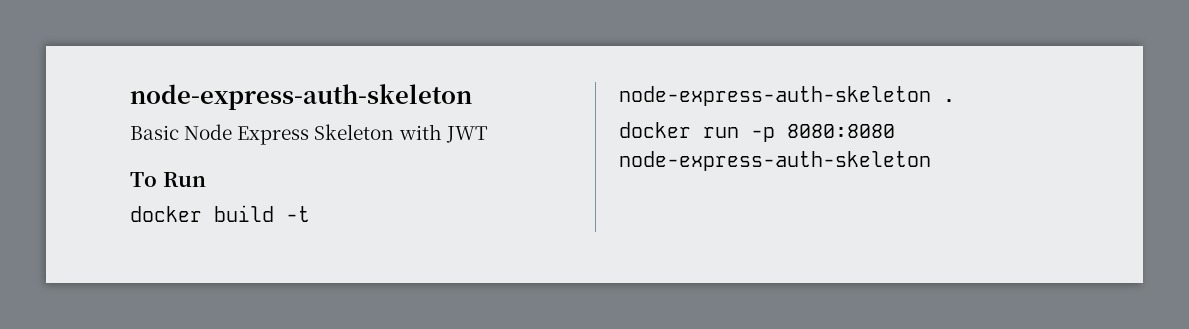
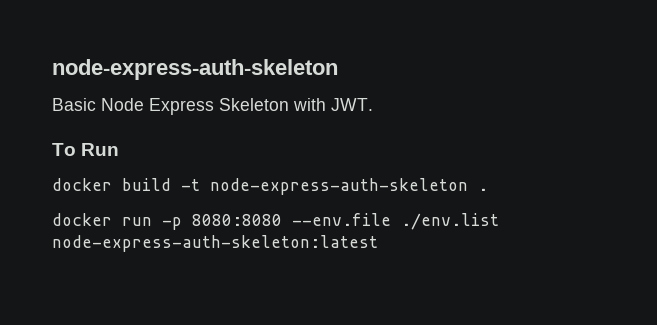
[445,126,488,143] JWT -> [331,98,373,111] JWT.
[619,151,931,171] node-express-auth-skeleton -> [292,213,499,230] [52,235,378,252] --env.file ./env.list node-express-auth-skeleton:latest

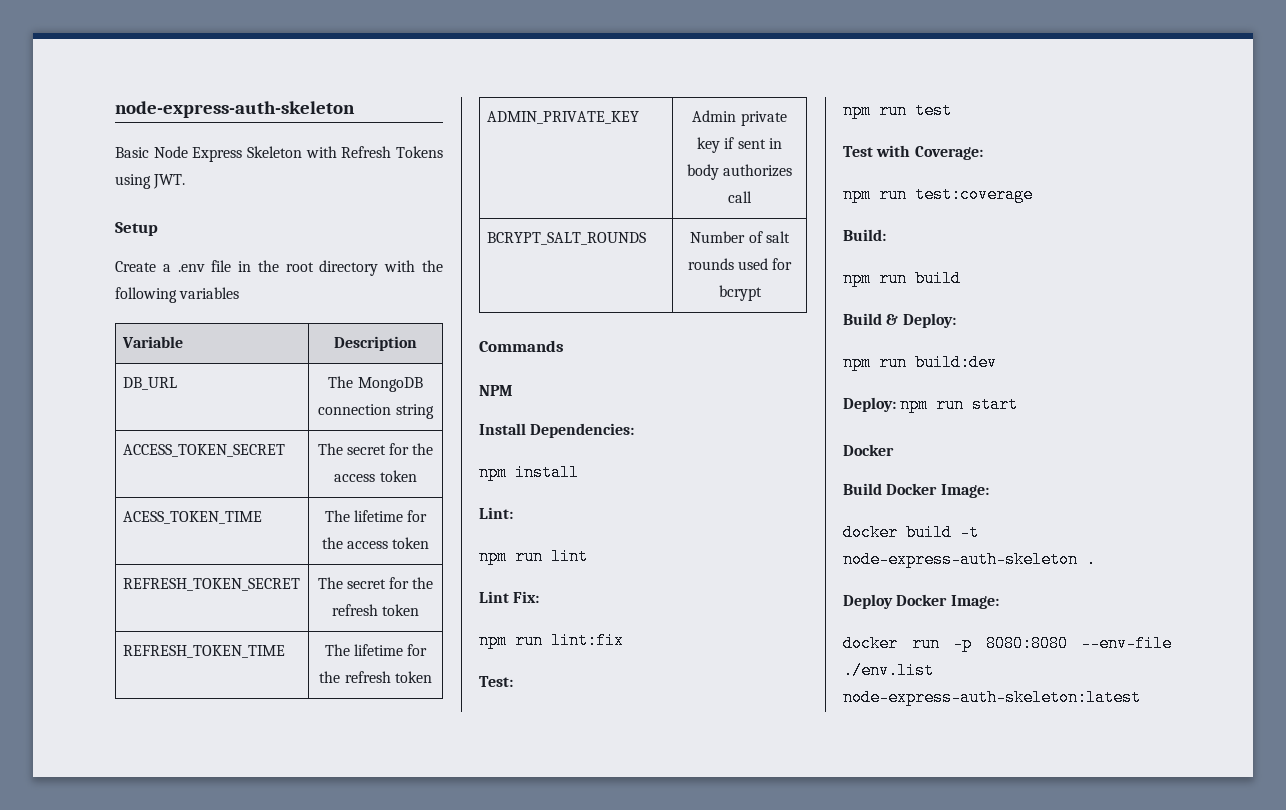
[331,98,373,111] [52,143,120,156] JWT. // To Run -> [341,146,443,158] [115,174,186,189] [115,222,158,236] [115,260,443,276] [115,287,240,303] [121,336,183,348] [334,336,417,351] [122,377,177,390] [328,376,423,392] [318,404,434,419] [122,444,285,457] [317,443,434,455] [334,470,417,482] [122,511,262,524] [324,510,428,522] [321,537,430,549] [122,578,300,591] [317,577,434,589] [331,604,420,616] [122,645,285,658] [324,644,428,656] [319,671,432,683] [486,111,639,124] [692,110,787,126] [697,137,782,153] [686,164,793,180] [728,191,752,203] [486,232,646,245] [690,231,790,243] [687,258,793,270] [718,285,762,301] [479,340,564,352] [479,385,513,396] [479,423,635,438] [479,464,579,481] [479,507,513,519] [479,548,588,565] [479,591,540,603] [479,632,624,649] [479,676,513,687] [843,102,952,119] [843,145,983,160] [843,186,1033,203] [843,229,886,241] [843,270,961,287] [843,313,956,328] [843,354,997,371] [843,396,1019,413] [843,444,894,456] [843,483,989,498] Refresh Tokens using JWT. // Setup // Create a .env file in the root directory with the following variables // Variable | Description // DB_URL | The MongoDB connection string // ACCESS_TOKEN_SECRET | The secret for the access token // ACESS_TOKEN_TIME | The lifetime for the access token // REFRESH_TOKEN_SECRET | The secret for the refresh token // REFRESH_TOKEN_TIME | The lifetime for the refresh token // ADMIN_PRIVATE_KEY | Admin private key if sent in body authorizes call // BCRYPT_SALT_ROUNDS | Number of salt rounds used for bcrypt // Commands // NPM // Install Dependencies: // npm install // Lint: // npm run lint // Lint Fix: // npm run lint:fix // Test: // npm run test // Test with Coverage: // npm run test:coverage // Build: // npm run build // Build & Deploy: // npm run build:dev // Deploy: npm run start // Docker // Build Docker Image:
(488, 189) none -> [843,594,999,609] // Deploy Docker Image:
[292,213,391,226] --env.file -> [1081,635,1172,652] --env-file

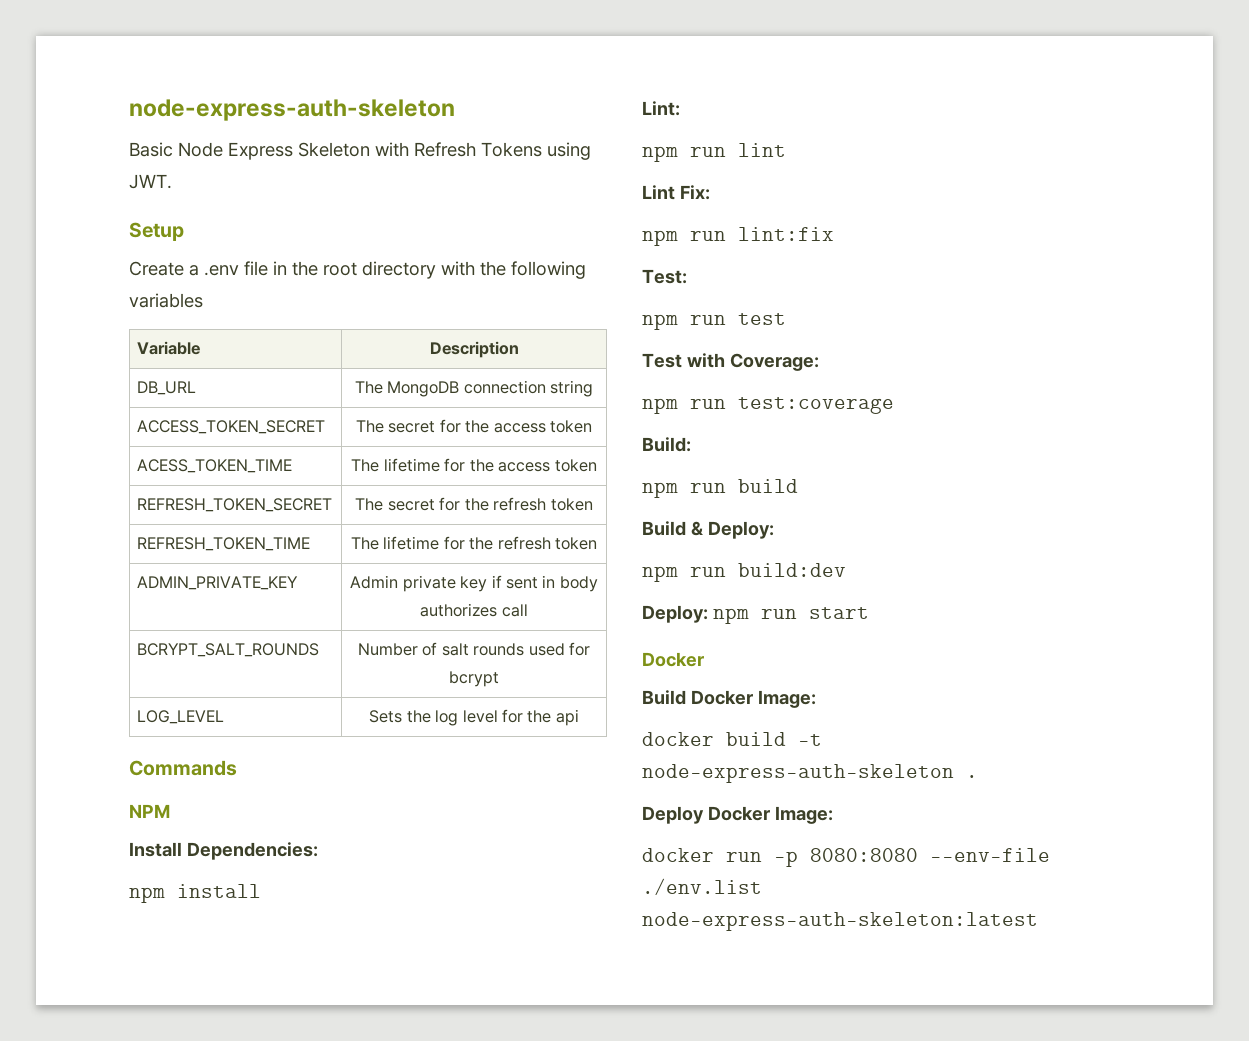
(762, 293) none -> [137,710,225,724] [369,709,579,726] // LOG_LEVEL | Sets the log level for the api

